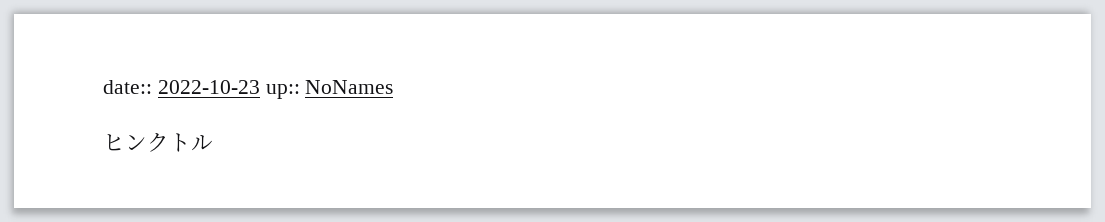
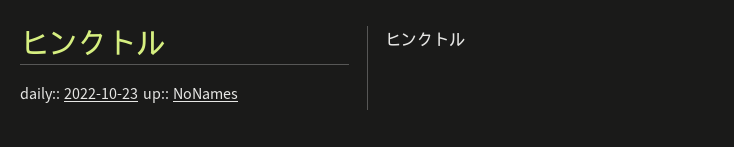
[103,80,152,94] date:: -> [20,30,165,56] [20,87,60,103] ヒンクトル // daily::

